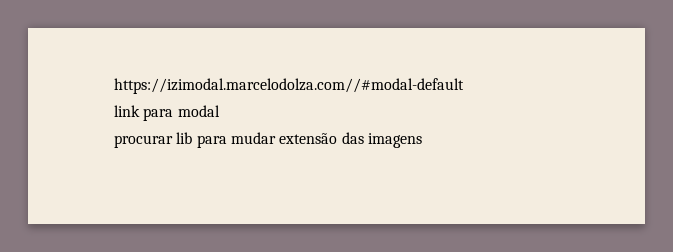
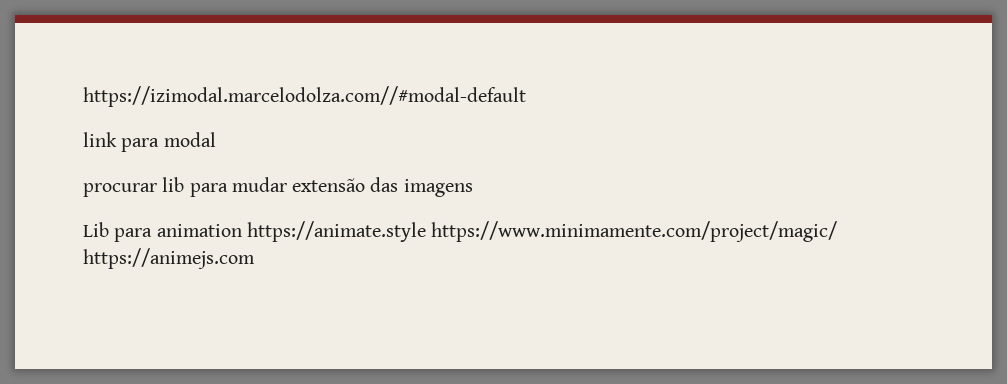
(422, 140) none -> [83,221,838,242] [83,248,255,269] // Lib para animation https://animate.style https://www.minimamente.com/project/magic/ https://animejs.com

